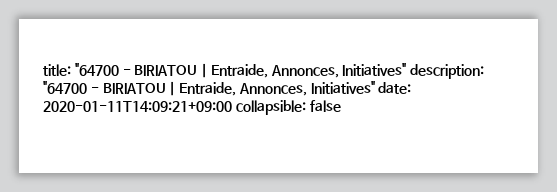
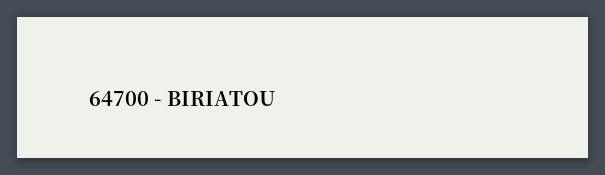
[43,63,485,79] [43,81,412,96] [43,100,341,115] title: "64700 - BIRIATOU | Entraide, Annonces, Initiatives" description: "64700 - BIRIATOU | Entraide, Annonces, Initiatives" date: 2020-01-11T14:09:21+09:00 collapsible: false -> [89,91,275,106] 64700 - BIRIATOU

